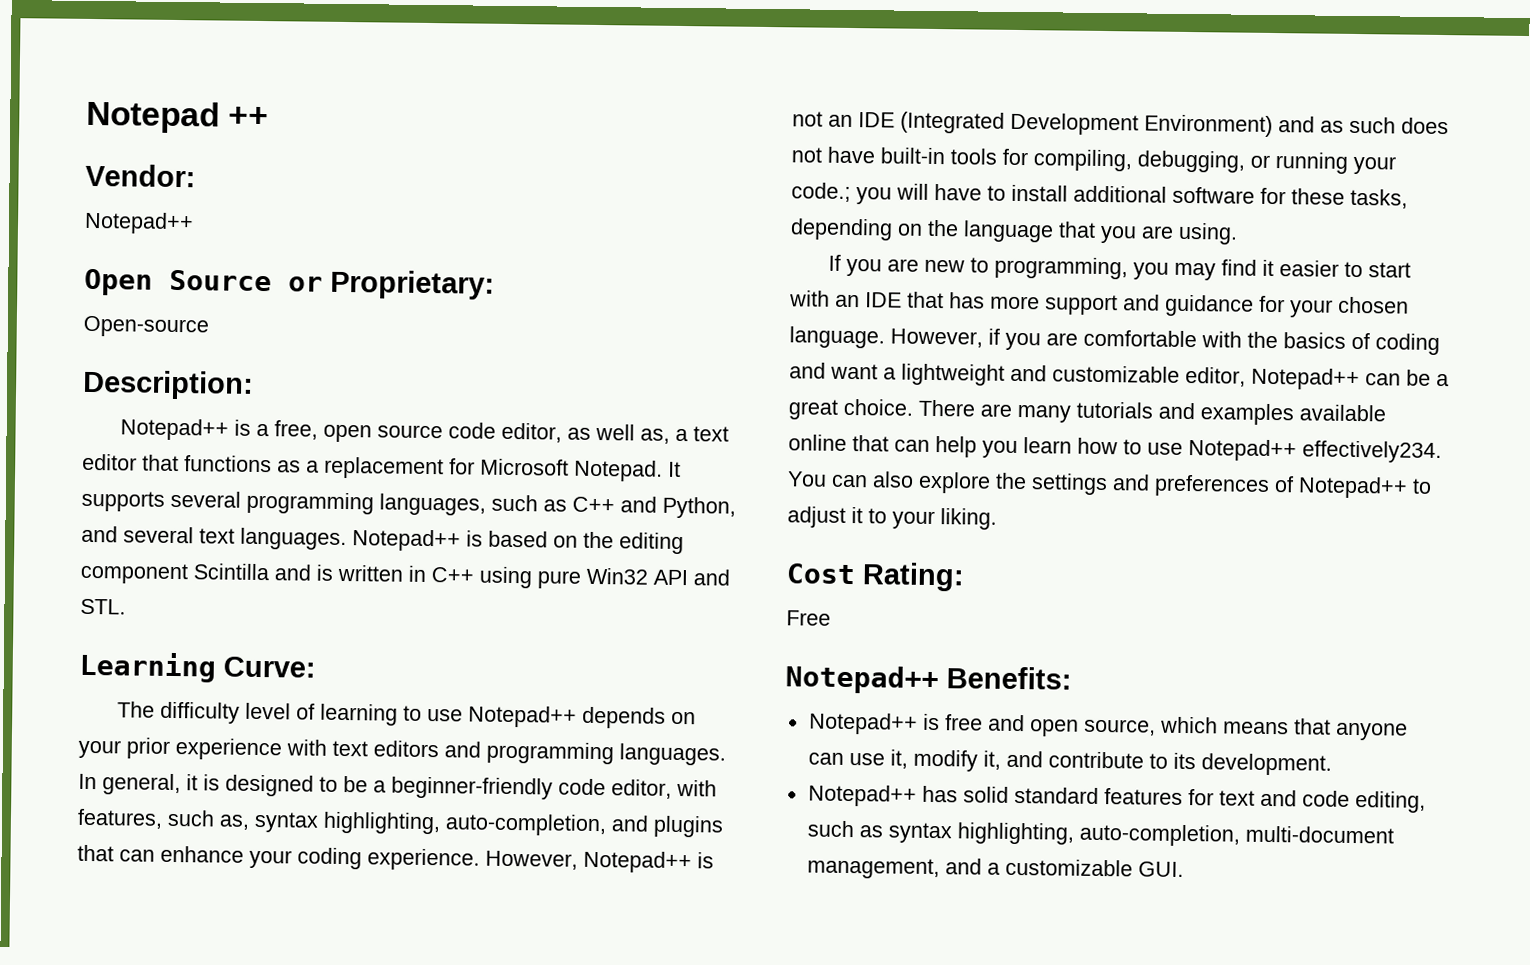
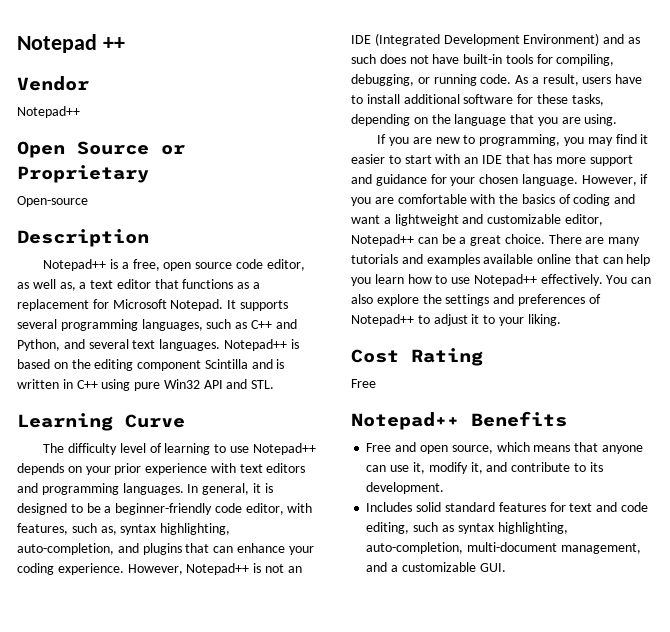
[85,163,196,188] Vendor: -> [17,76,89,91] Vendor
[330,269,495,300] Proprietary: -> [17,165,149,183] Proprietary
[82,369,254,400] Description: -> [17,229,149,247] Description
[223,656,316,678] Curve: -> [125,414,185,428] Curve
[1353,155,1396,175] [791,182,929,205] your code.; you will -> [480,74,612,86] code. As a result, users
[1302,440,1442,464] effectively234. -> [540,274,603,286] effectively.
[862,562,965,592] Rating: -> [411,348,483,366] Rating
[946,666,1072,690] [808,712,983,735] Benefits: // Notepad++ is free -> [471,411,567,427] [366,443,392,452] Benefits // Free
[807,784,958,807] Notepad++ has -> [366,502,413,512] Includes

